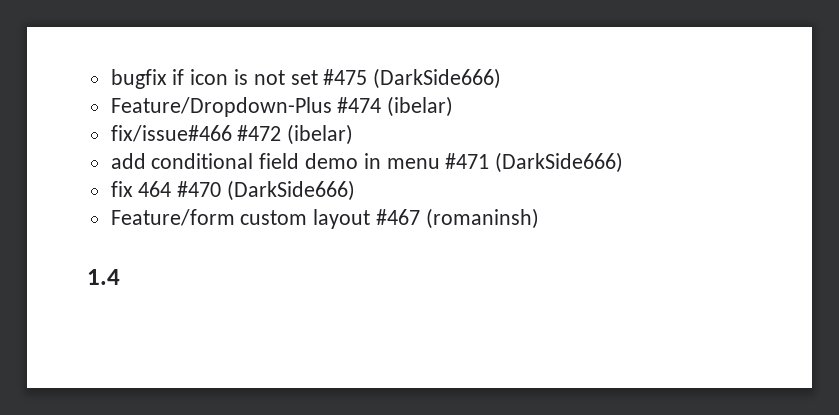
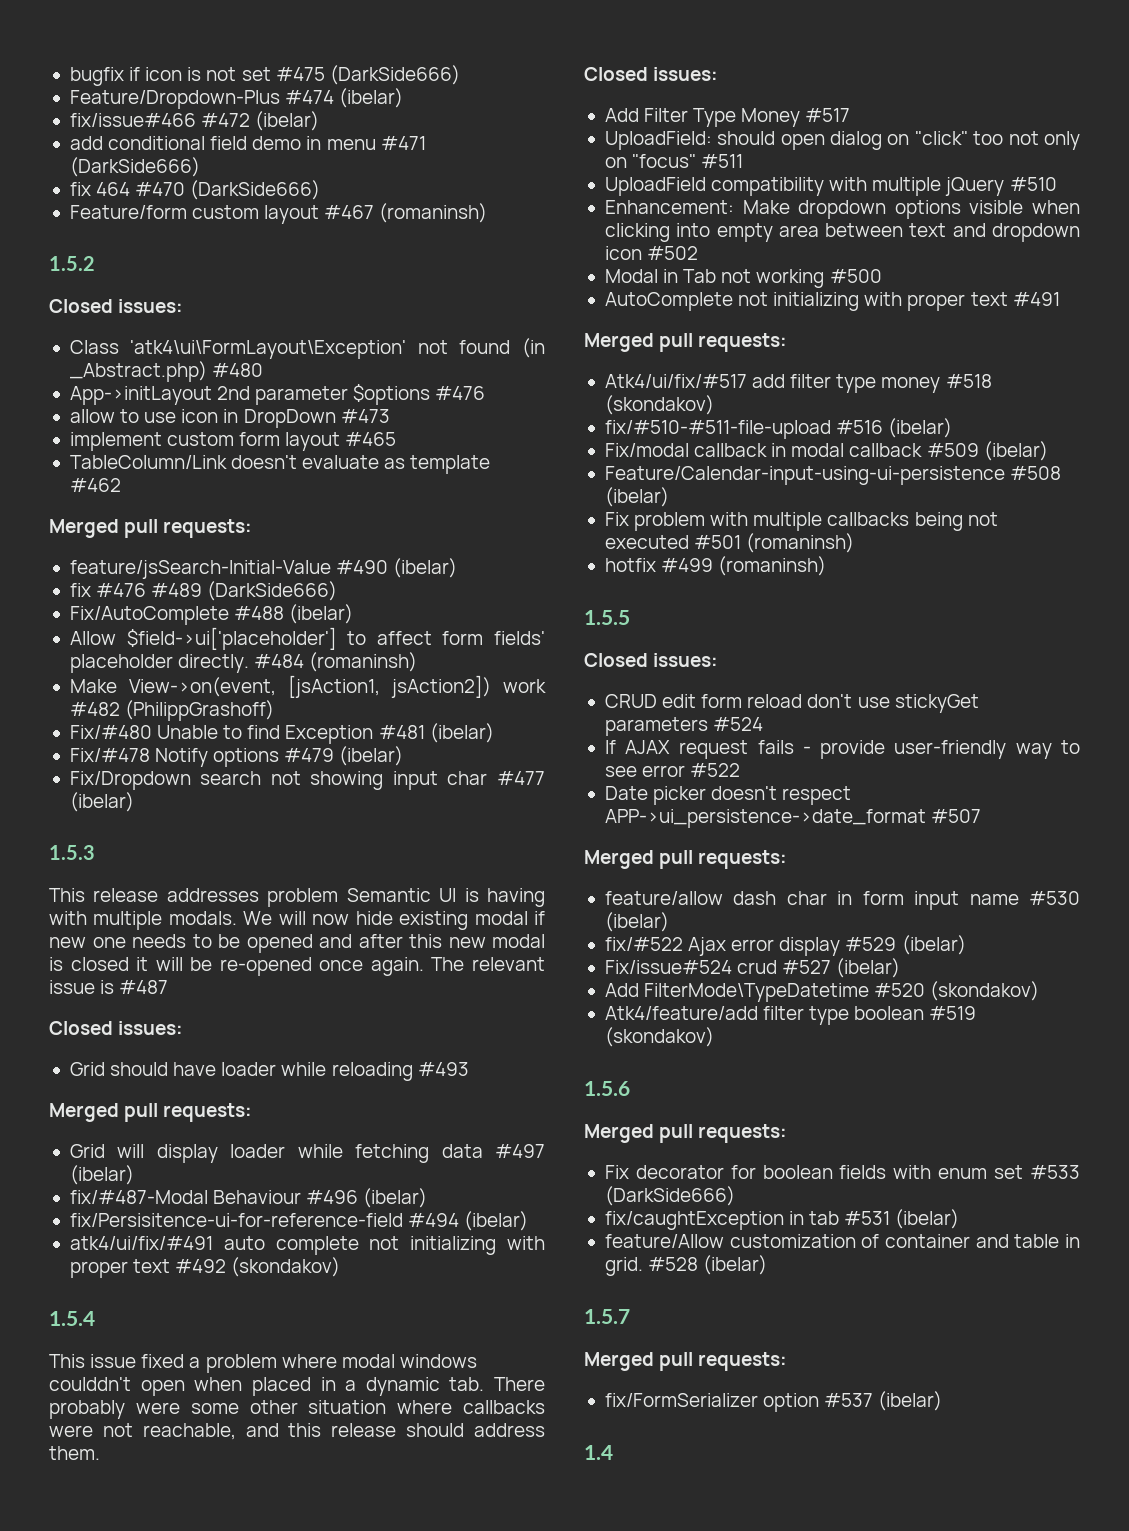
(539, 218) none -> [49,256,95,271] [49,299,184,313] [69,338,546,359] [69,361,264,382] [69,384,486,405] [69,409,390,428] [69,432,397,451] [69,455,491,474] [69,478,121,492] [49,519,253,538] [69,558,458,579] [69,581,338,601] [69,604,354,625] [69,627,545,650] [69,652,418,673] [69,675,547,698] [69,700,275,721] [69,723,494,744] [69,746,404,767] [69,771,545,790] [69,792,134,812] [49,845,95,860] [49,888,546,907] [49,911,546,930] [49,934,545,953] [49,957,545,976] [49,980,169,994] [49,1021,184,1035] [69,1062,469,1081] [49,1103,253,1122] [69,1144,545,1163] [69,1165,134,1185] [69,1188,428,1208] [69,1211,529,1231] [69,1236,545,1255] [69,1257,341,1278] [49,1311,95,1326] [49,1354,477,1373] [49,1377,545,1396] [49,1400,545,1419] [49,1423,546,1440] [49,1446,100,1460] [584,67,719,81] [604,108,851,127] [604,131,1080,150] [604,154,744,168] [604,177,1057,196] [604,200,1080,219] [604,223,1080,242] [604,246,699,260] [604,269,882,288] [604,292,1060,311] [584,333,788,352] [604,374,992,393] [604,395,714,415] [604,418,953,439] [604,441,1048,461] [604,466,1062,485] [604,487,669,507] [604,512,998,531] [604,533,855,553] [604,556,827,576] [584,610,630,625] [584,653,719,667] [604,694,979,713] [604,717,764,736] [604,740,1080,759] [604,763,741,777] [604,786,852,805] [604,809,982,828] [584,850,788,869] [604,891,1080,910] [604,912,669,932] [604,935,966,956] [604,958,901,978] [604,981,1040,1002] [604,1006,977,1025] [604,1027,714,1047] [584,1081,630,1096] [584,1124,788,1143] [604,1165,1080,1179] [604,1186,735,1206] [604,1209,960,1230] [604,1234,1080,1248] [604,1255,768,1276] [584,1309,630,1324] [584,1352,788,1371] [604,1391,943,1412] // 1.5.2 // Closed issues: // Class 'atk4\ui\FormLayout\Exception' not found (in _Abstract.php) #480 // App->initLayout 2nd parameter $options #476 // allow to use icon in DropDown #473 // implement custom form layout #465 // TableColumn/Link doesn't evaluate as template #462 // Merged pull requests: // feature/jsSearch-Initial-Value #490 (ibelar) // fix #476 #489 (DarkSide666) // Fix/AutoComplete #488 (ibelar) // Allow $field->ui['placeholder'] to affect form fields' placeholder directly. #484 (romaninsh) // Make View->on(event, [jsAction1, jsAction2]) work #482 (PhilippGrashoff) // Fix/#480 Unable to find Exception #481 (ibelar) // Fix/#478 Notify options #479 (ibelar) // Fix/Dropdown search not showing input char #477 (ibelar) // 1.5.3 // This release addresses problem Semantic UI is having with multiple modals. We will now hide existing modal if new one needs to be opened and after this new modal is closed it will be re-opened once again. The relevant issue is #487 // Closed issues: // Grid should have loader while reloading #493 // Merged pull requests: // Grid will display loader while fetching data #497 (ibelar) // fix/#487-Modal Behaviour #496 (ibelar) // fix/Persisitence-ui-for-reference-field #494 (ibelar) // atk4/ui/fix/#491 auto complete not initializing with proper text #492 (skondakov) // 1.5.4 // This issue fixed a problem where modal windows coulddn't open when placed in a dynamic tab. There probably were some other situation where callbacks were not reachable, and this release should address them. // Closed issues: // Add Filter Type Money #517 // UploadField: should open dialog on "click" too not only on "focus" #511 // UploadField compatibility with multiple jQuery #510 // Enhancement: Make dropdown options visible when clicking into empty area between text and dropdown icon #502 // Modal in Tab not working #500 // AutoComplete not initializing with proper text #491 // Merged pull requests: // Atk4/ui/fix/#517 add filter type money #518 (skondakov) // fix/#510-#511-file-upload #516 (ibelar) // Fix/modal callback in modal callback #509 (ibelar) // Feature/Calendar-input-using-ui-persistence #508 (ibelar) // Fix problem with multiple callbacks being not executed #501 (romaninsh) // hotfix #499 (romaninsh) // 1.5.5 // Closed issues: // CRUD edit form reload don't use stickyGet parameters #524 // If AJAX request fails - provide user-friendly way to see error #522 // Date picker doesn't respect APP->ui_persistence->date_format #507 // Merged pull requests: // feature/allow dash char in form input name #530 (ibelar) // fix/#522 Ajax error display #529 (ibelar) // Fix/issue#524 crud #527 (ibelar) // Add FilterMode\TypeDatetime #520 (skondakov) // Atk4/feature/add filter type boolean #519 (skondakov) // 1.5.6 // Merged pull requests: // Fix decorator for boolean fields with enum set #533 (DarkSide666) // fix/caughtException in tab #531 (ibelar) // feature/Allow customization of container and table in grid. #528 (ibelar) // 1.5.7 // Merged pull requests: // fix/FormSerializer option #537 (ibelar)

